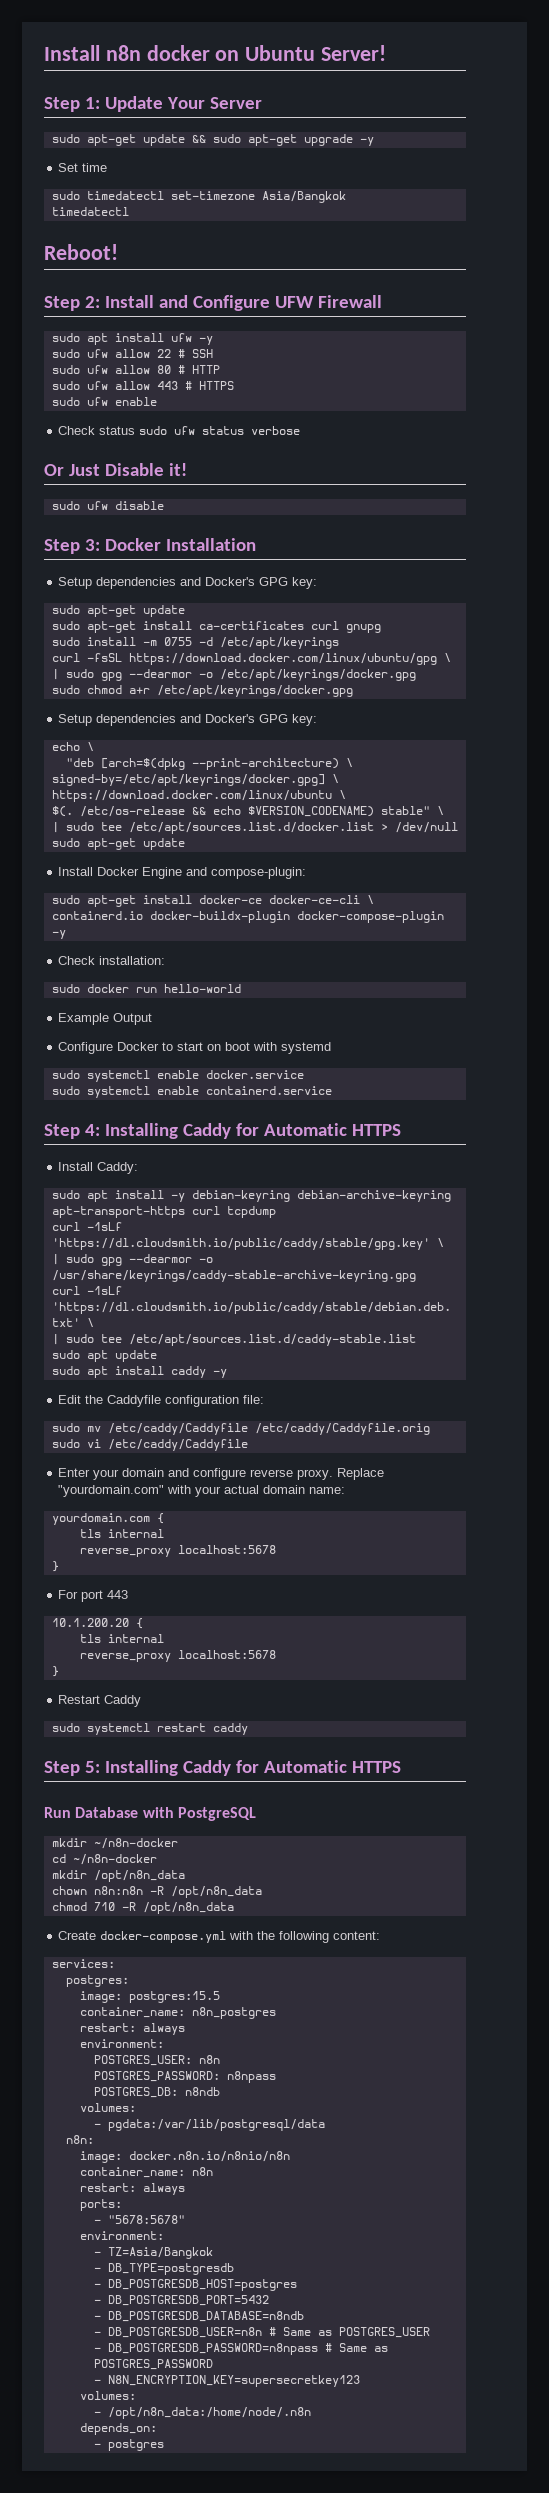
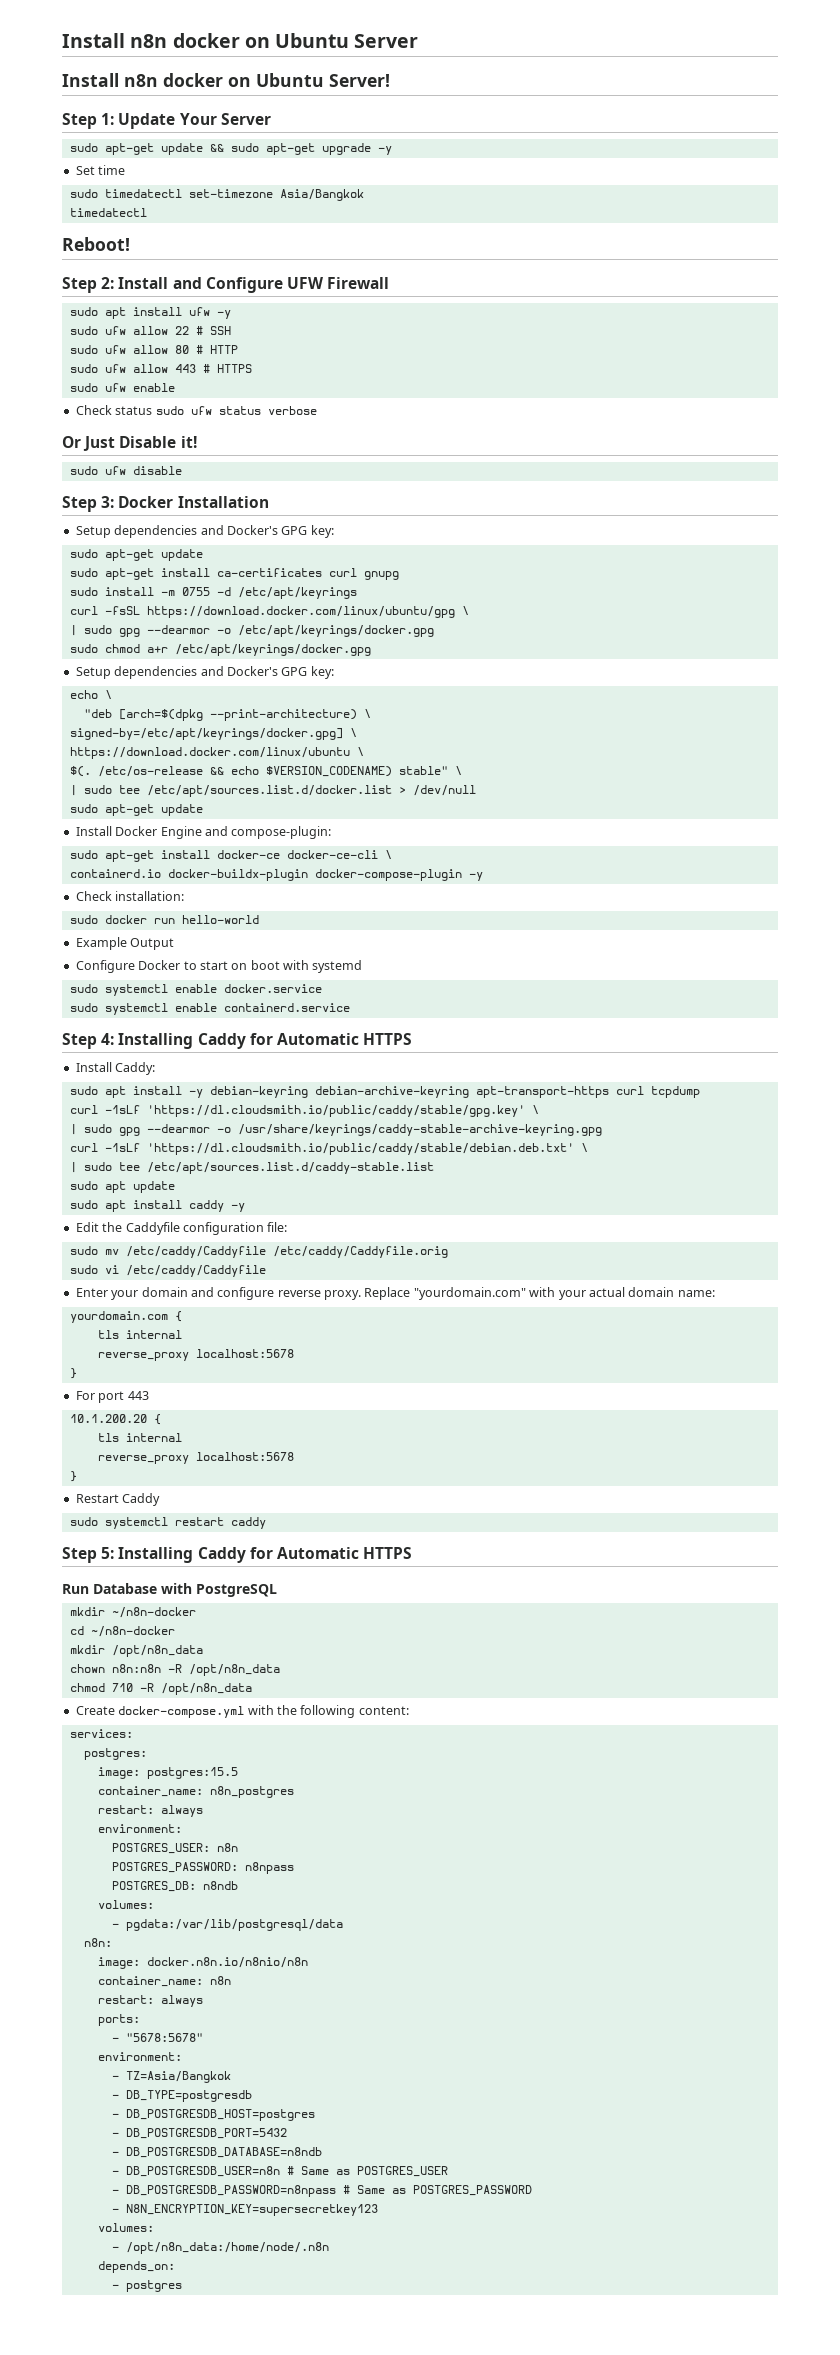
[44,45,316,61] Install n8n docker on Ubuntu -> [62,33,419,48] [62,73,324,87] Install n8n docker on Ubuntu Server // Install n8n docker on Ubuntu

